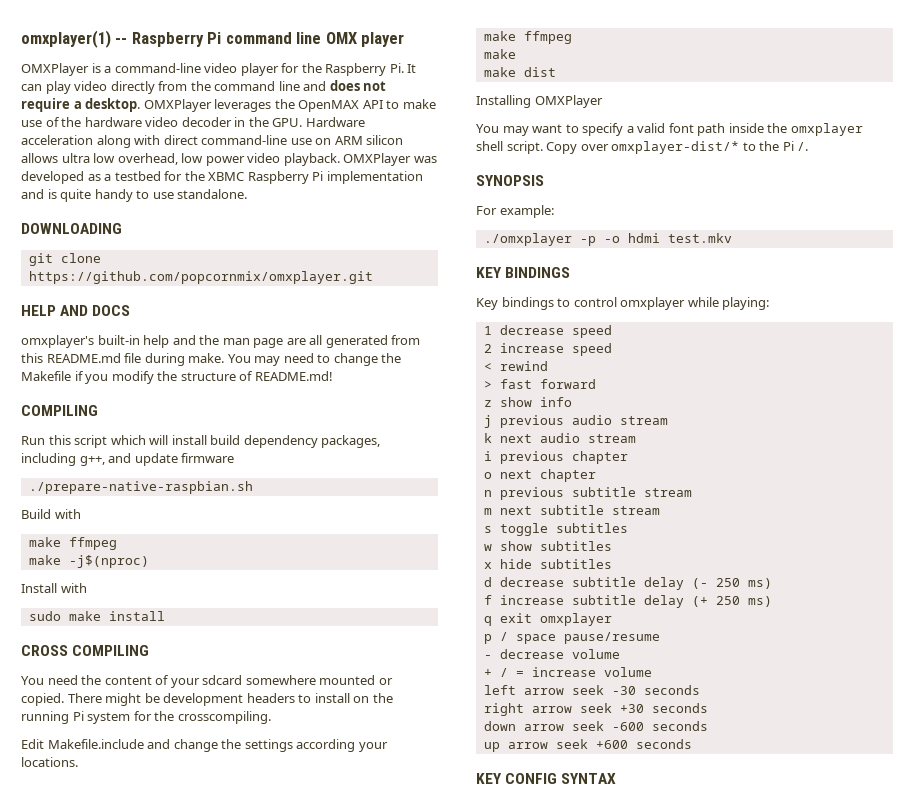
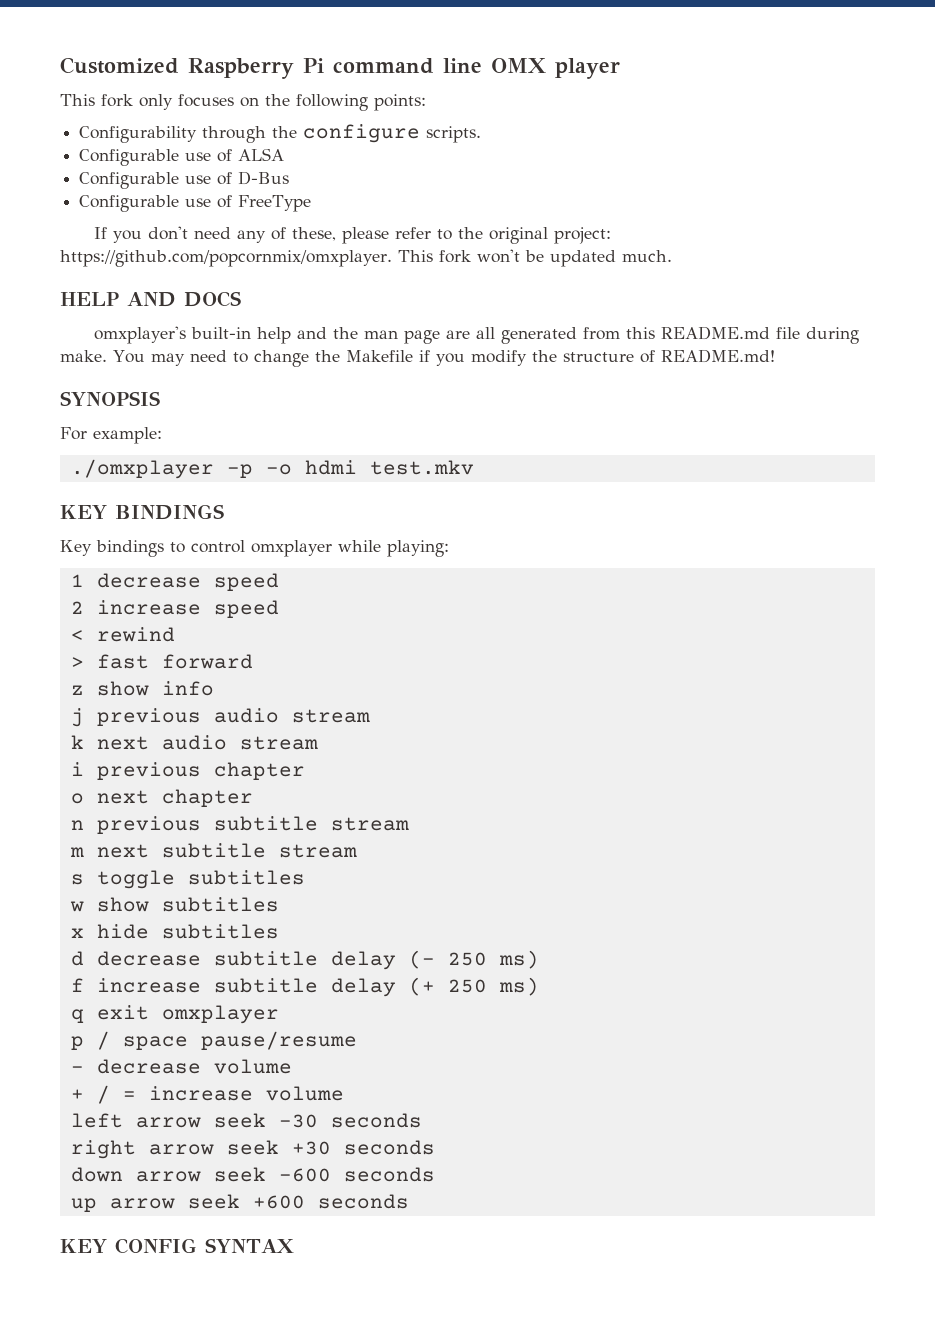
[21,30,128,48] omxplayer(1) -- -> [60,57,179,74] Customized
[21,63,417,76] [21,80,387,94] [21,98,436,112] [21,117,365,127] [21,135,404,148] [21,153,437,166] [21,171,423,184] [21,189,248,202] [21,223,122,234] [28,253,101,266] [28,271,373,284] OMXPlayer is a command-line video player for the Raspberry Pi. It can play video directly from the command line and does not require a desktop. OMXPlayer leverages the OpenMAX API to make use of the hardware video decoder in the GPU. Hardware acceleration along with direct command-line use on ARM silicon allows ultra low overhead, low power video playback. OMXPlayer was developed as a testbed for the XBMC Raspberry Pi implementation and is quite handy to use standalone. // DOWNLOADING // git clone https://github.com/popcornmix/omxplayer.git -> [60,94,426,111] [79,124,482,143] [79,148,285,166] [79,171,290,189] [79,195,312,212] [94,226,612,244] [60,249,672,267] This fork only focuses on the following points: // Configurability through the configure scripts. // Configurable use of ALSA // Configurable use of D-Bus // Configurable use of FreeType // If you don't need any of these, please refer to the original project: https://github.com/popcornmix/omxplayer. This fork won't be updated much.
[21,405,98,416] [21,435,381,448] [21,453,235,466] [28,481,253,494] [21,509,81,519] [28,537,117,550] [28,555,149,568] [21,583,87,593] [28,611,165,621] [21,645,150,656] [21,675,393,688] [21,693,393,706] [21,711,271,724] [21,739,388,752] [21,757,78,767] [483,31,572,44] [483,49,516,59] [483,67,556,77] [476,95,603,108] [476,123,863,136] [476,141,809,154] // COMPILING // Run this script which will install build dependency packages, including g++, and update firmware // ./prepare-native-raspbian.sh // Build with // make ffmpeg // make -j$(nproc) // Install with // sudo make install // CROSS COMPILING // You need the content of your sdcard somewhere mounted or copied. There might be development headers to install on the running Pi system for the crosscompiling. // Edit Makefile.include and change the settings according your locations. // make ffmpeg // make // make dist // Installing OMXPlayer // You may want to specify a valid font path inside the omxplayer shell script. Copy over omxplayer-dist/* to the Pi /. -> (775, 356) none

